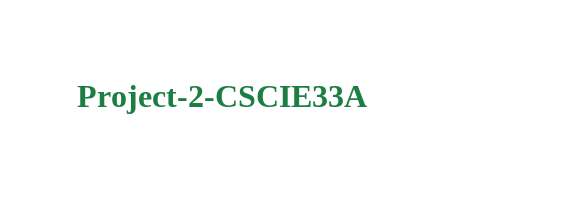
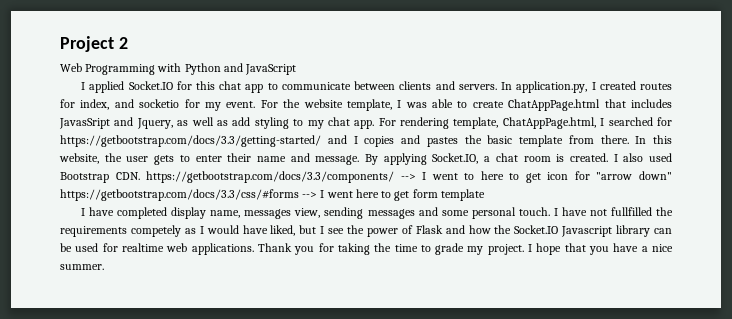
[77,85,367,114] Project-2-CSCIE33A -> [60,36,128,52] [60,63,297,75] [81,81,672,93] [60,99,673,111] [59,117,673,129] [60,135,672,147] [59,153,672,165] [60,171,673,183] [60,189,485,201] [81,207,674,219] [60,225,672,237] [60,243,674,255] [60,264,104,270] Project 2 // Web Programming with Python and JavaScript // I applied Socket.IO for this chat app to communicate between clients and servers. In application.py, I created routes for index, and socketio for my event. For the website template, I was able to create ChatAppPage.html that includes JavasSript and Jquery, as well as add styling to my chat app. For rendering template, ChatAppPage.html, I searched for https://getbootstrap.com/docs/3.3/getting-started/ and I copies and pastes the basic template from there. In this website, the user gets to enter their name and message. By applying Socket.IO, a chat room is created. I also used Bootstrap CDN. https://getbootstrap.com/docs/3.3/components/ --> I went to here to get icon for "arrow down" https://getbootstrap.com/docs/3.3/css/#forms --> I went here to get form template // I have completed display name, messages view, sending messages and some personal touch. I have not fullfilled the requirements competely as I would have liked, but I see the power of Flask and how the Socket.IO Javascript library can be used for realtime web applications. Thank you for taking the time to grade my project. I hope that you have a nice summer.

